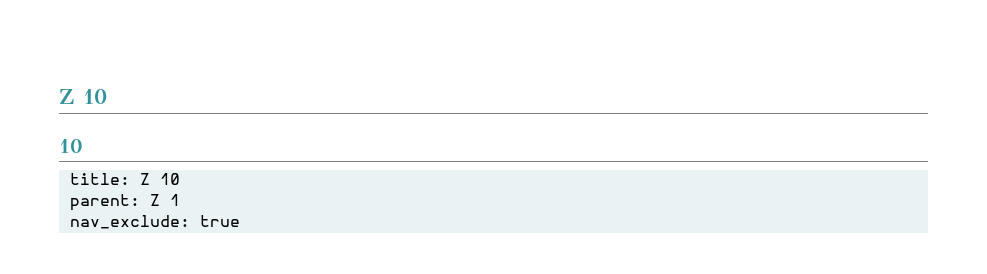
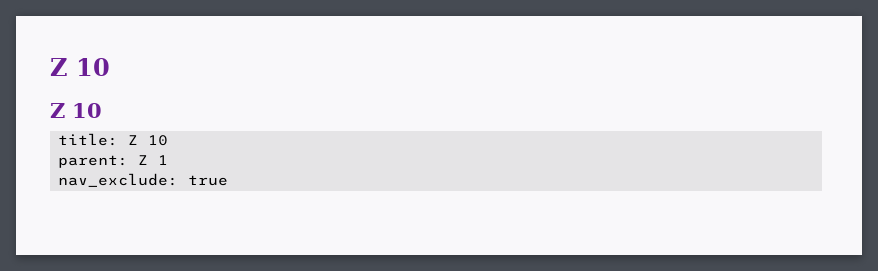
[59,89,107,104] Z 10 // -> [50,58,110,76] [50,103,65,118] Z 10 // Z

